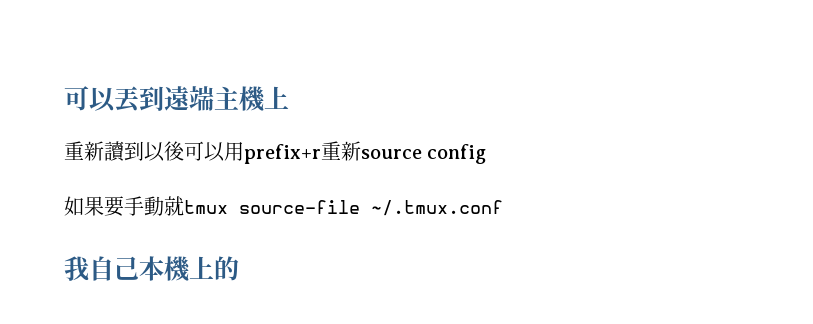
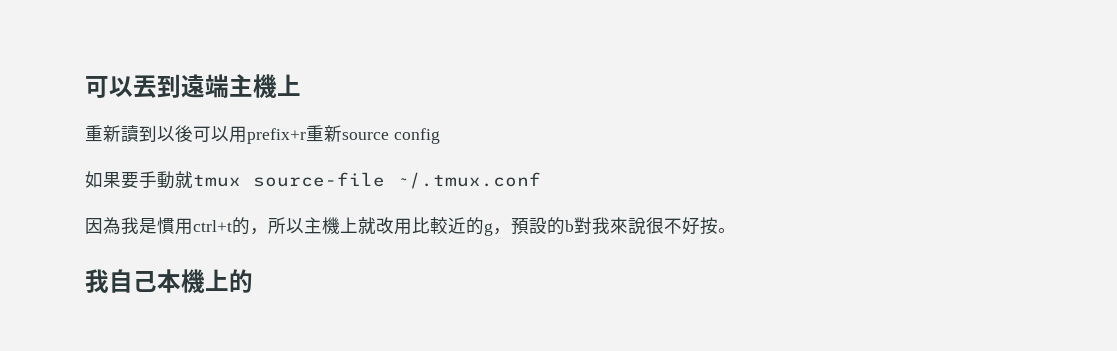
(503, 208) none -> [85,217,736,236] // 因為我是慣用ctrl+t的，所以主機上就改用比較近的g，預設的b對我來說很不好按。

